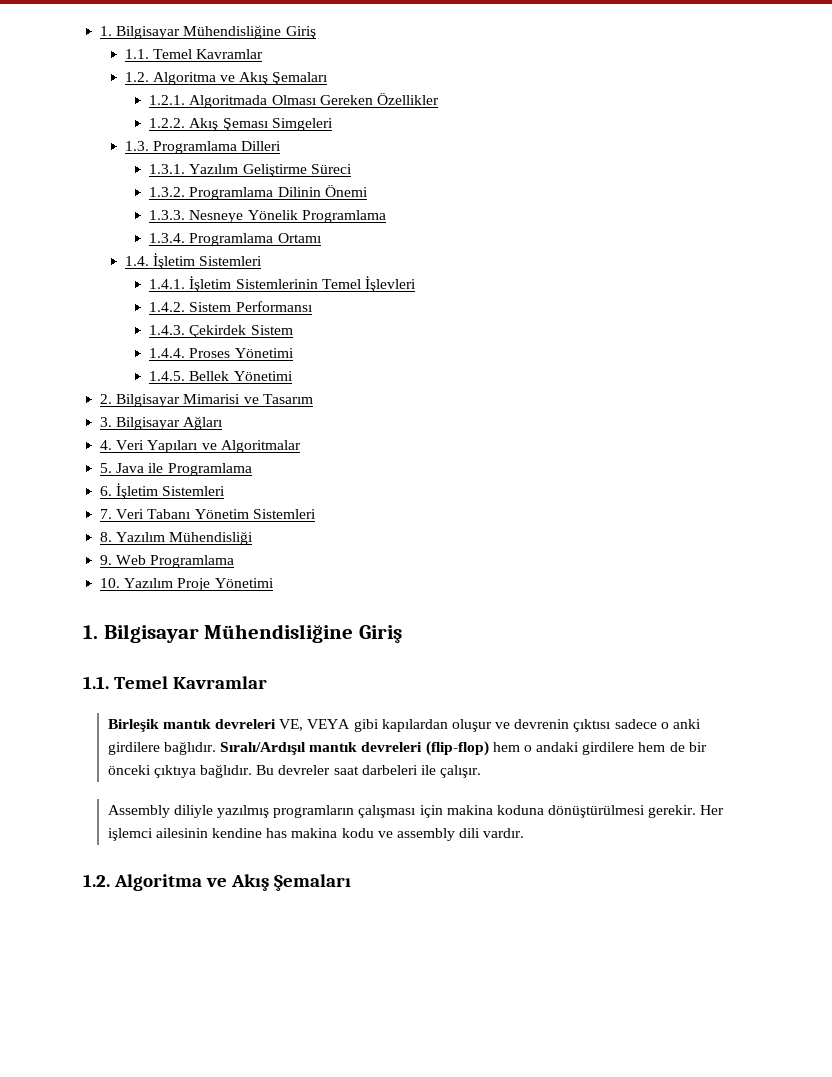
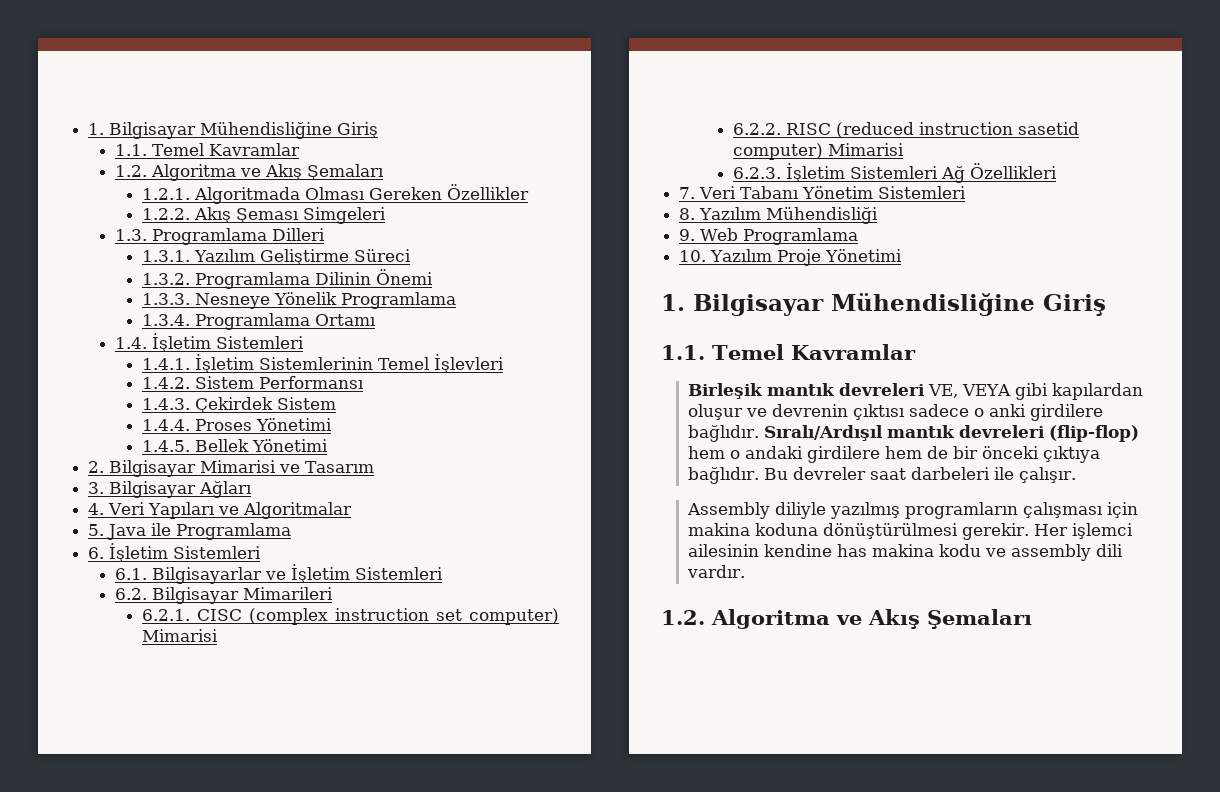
(226, 491) none -> [114,564,443,584] [114,587,333,604] [141,608,559,625] [141,629,218,642] [732,122,1079,138] [732,143,904,160] [732,163,1057,183] // 6.1. Bilgisayarlar ve İşletim Sistemleri // 6.2. Bilgisayar Mimarileri // 6.2.1. CISC (complex instruction set computer) Mimarisi // 6.2.2. RISC (reduced instruction sasetid computer) Mimarisi // 6.2.3. İşletim Sistemleri Ağ Özellikleri

